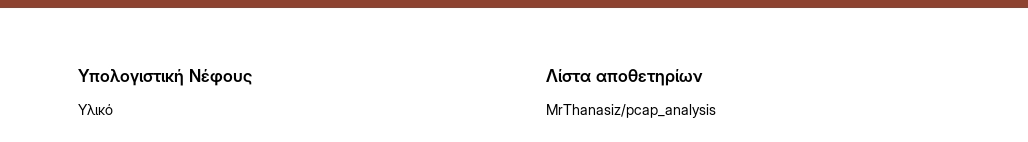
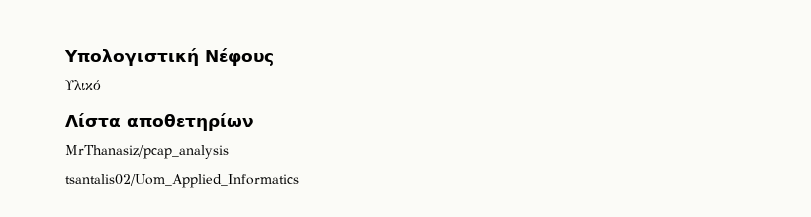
(716, 111) none -> [65,174,299,188] // tsantalis02/Uom_Applied_Informatics

